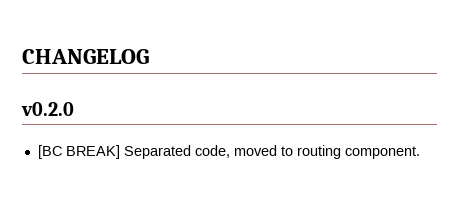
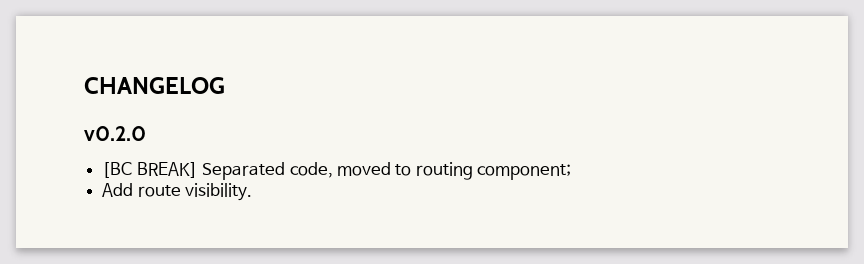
[344,146,420,159] component. -> [477,164,572,180] [102,183,253,201] component; // Add route visibility.

